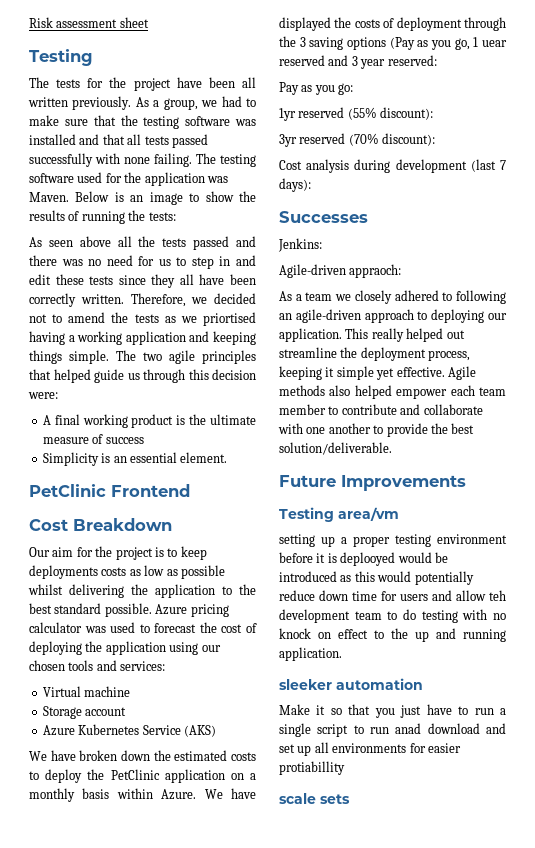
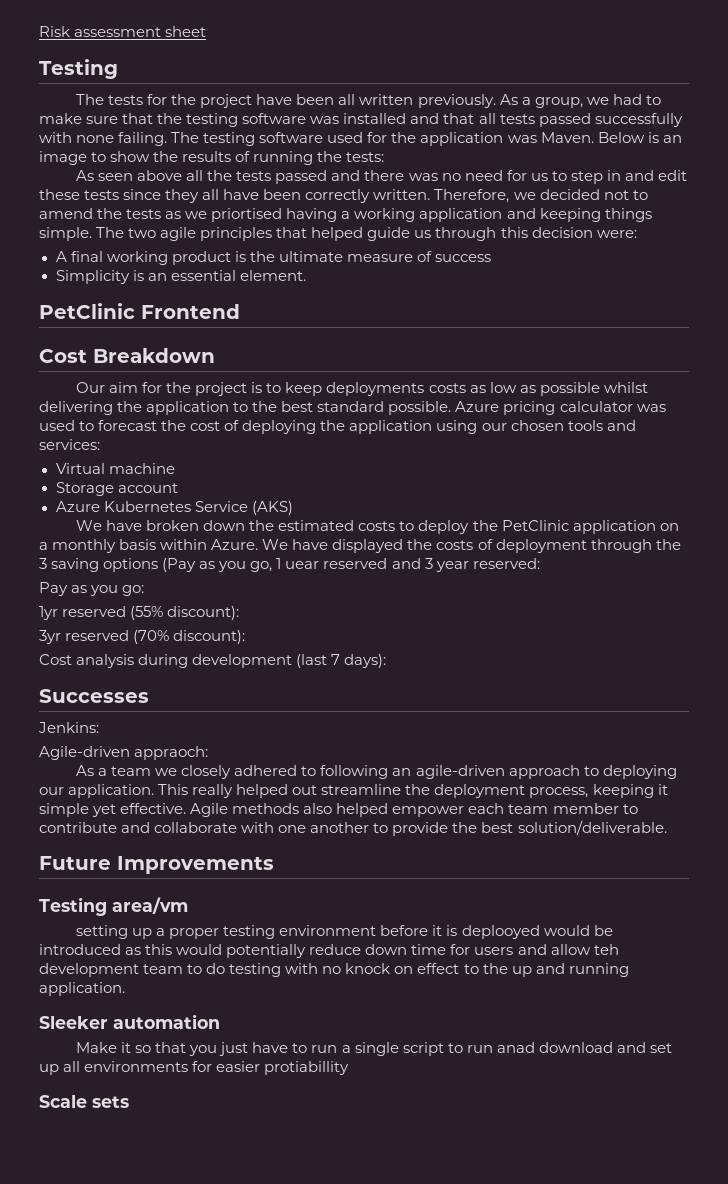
[279,679,332,690] sleeker -> [39,1016,108,1029] Sleeker
[279,793,316,804] scale -> [39,1095,87,1108] Scale

